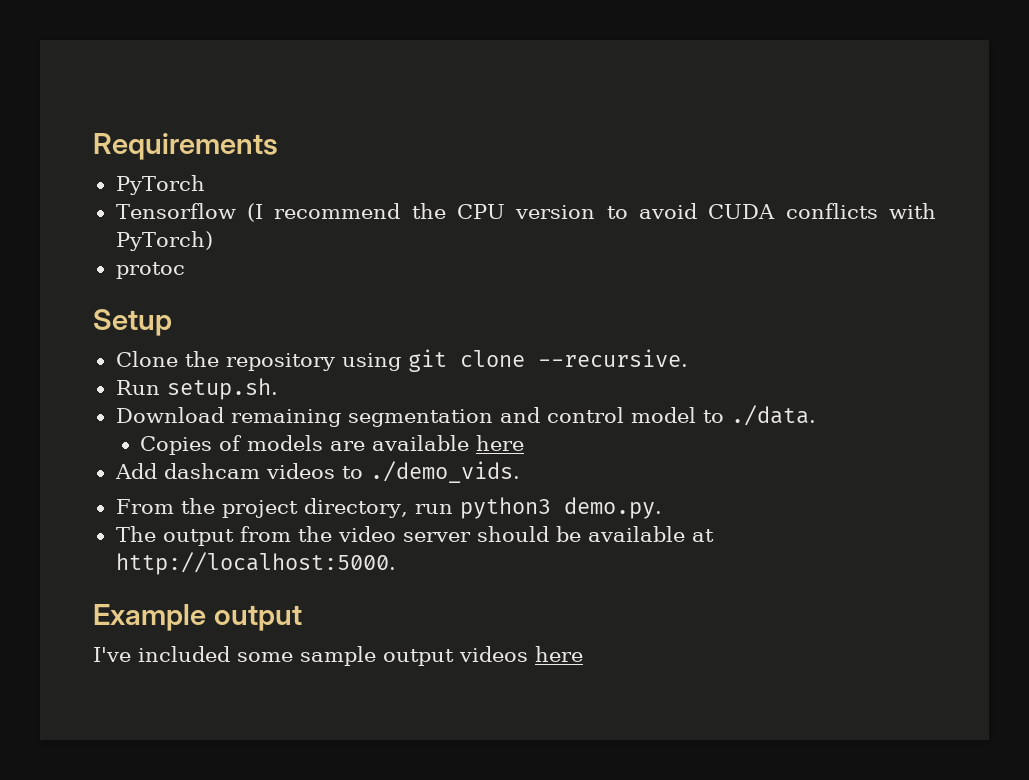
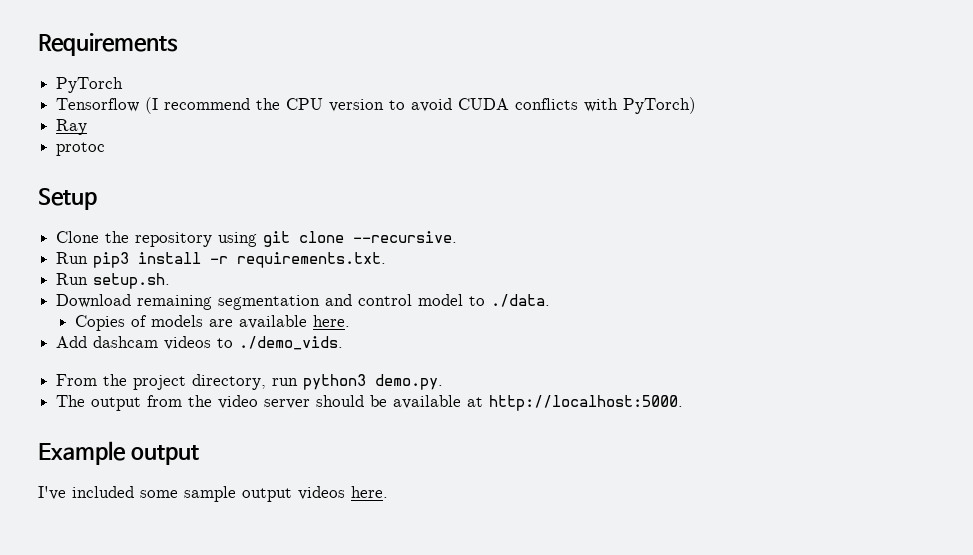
(213, 241) none -> [56,119,88,135] // Ray
(688, 358) none -> [56,252,387,268] // Run pip3 install -r requirements.txt.
[476,435,525,451] here -> [312,315,350,327] here.
[535,646,583,662] here -> [351,486,388,498] here.

